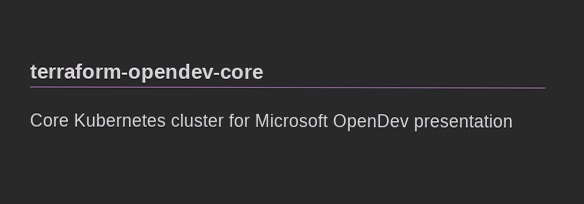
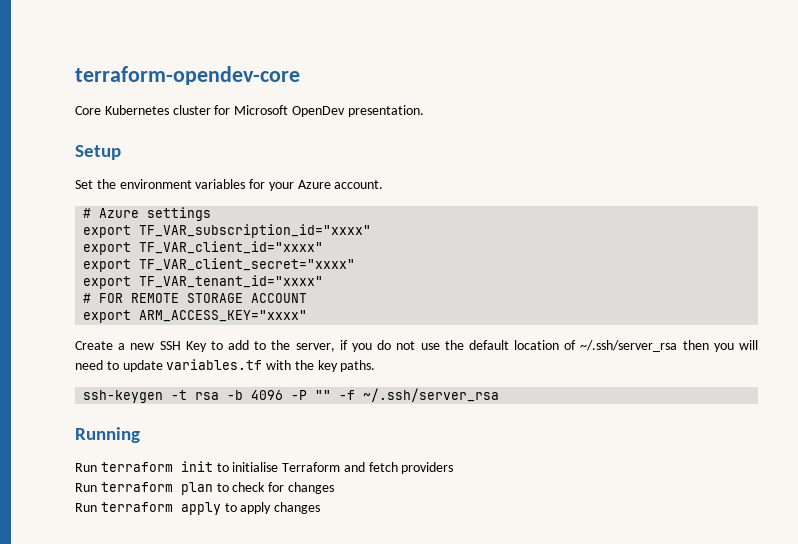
[413,114,513,132] presentation -> [347,105,424,117] [75,145,121,160] [75,179,384,191] [83,207,212,221] [83,224,372,238] [83,241,324,255] [83,258,356,272] [83,275,324,289] [83,293,308,303] [83,310,308,323] [75,340,758,352] [75,359,376,372] [83,388,500,403] [75,427,140,443] [75,461,454,474] [75,482,334,495] [75,502,321,515] presentation. // Setup // Set the environment variables for your Azure account. // # Azure settings // export TF_VAR_subscription_id="xxxx" // export TF_VAR_client_id="xxxx" // export TF_VAR_client_secret="xxxx" // export TF_VAR_tenant_id="xxxx" // # FOR REMOTE STORAGE ACCOUNT // export ARM_ACCESS_KEY="xxxx" // Create a new SSH Key to add to the server, if you do not use the default location of ~/.ssh/server_rsa then you will need to update variables.tf with the key paths. // ssh-keygen -t rsa -b 4096 -P "" -f ~/.ssh/server_rsa // Running // Run terraform init to initialise Terraform and fetch providers // Run terraform plan to check for changes // Run terraform apply to apply changes

